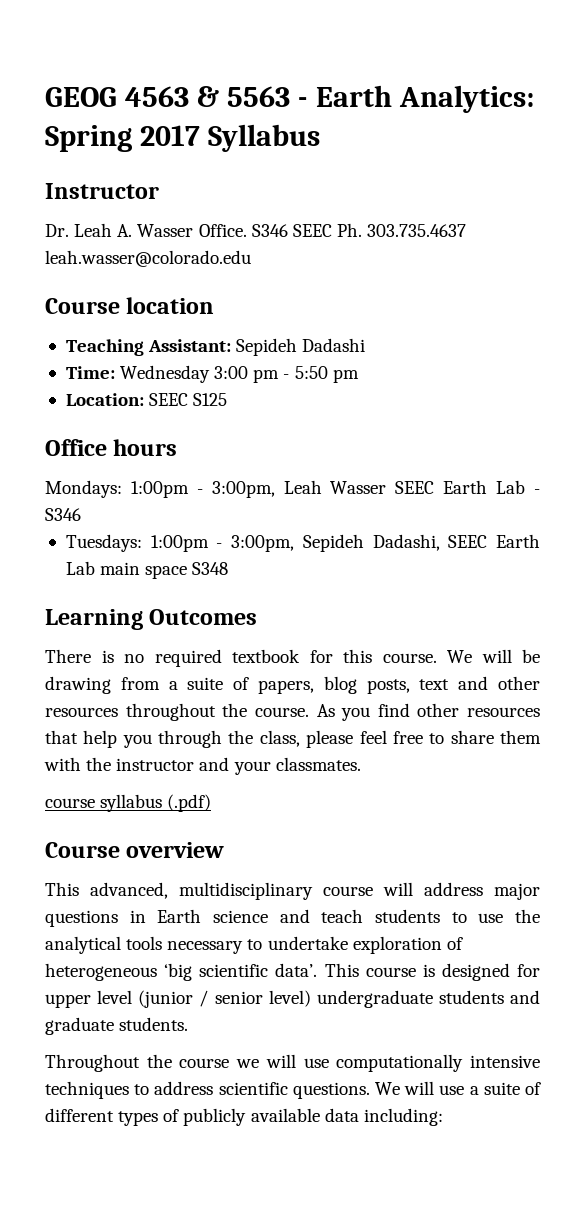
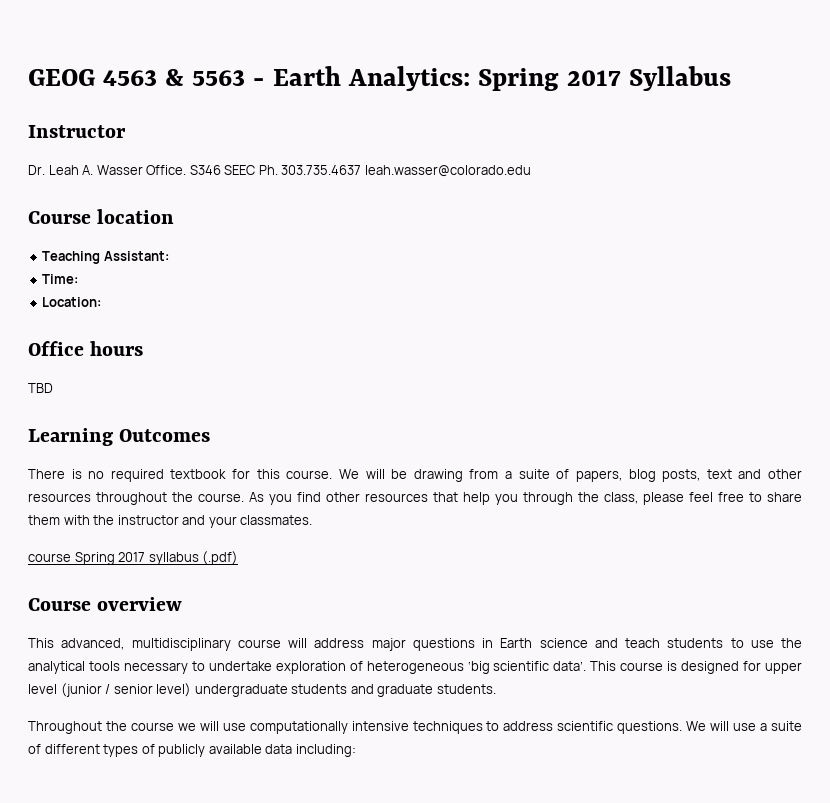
[236,338,366,356] Sepideh Dadashi -> (169, 256) none
[120,365,359,383] Wednesday 3:00 pm - 5:50 pm -> (79, 279) none
[149,393,228,406] SEEC S125 -> (102, 302) none
[45,480,541,498] [45,508,81,521] [65,534,541,552] [65,561,229,579] Mondays: 1:00pm - 3:00pm, Leah Wasser SEEC Earth Lab - S346 // Tuesdays: 1:00pm - 3:00pm, Sepideh Dadashi, SEEC Earth Lab main space S348 -> [28,383,53,393] TBD
(95, 803) none -> [74,552,146,565] Spring 2017

